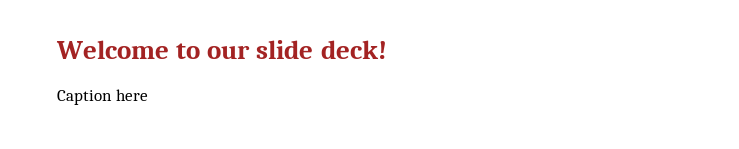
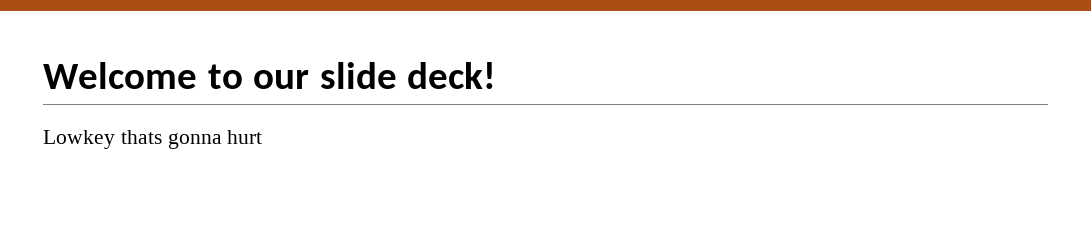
[57,89,148,105] Caption here -> [43,130,263,149] Lowkey thats gonna hurt

